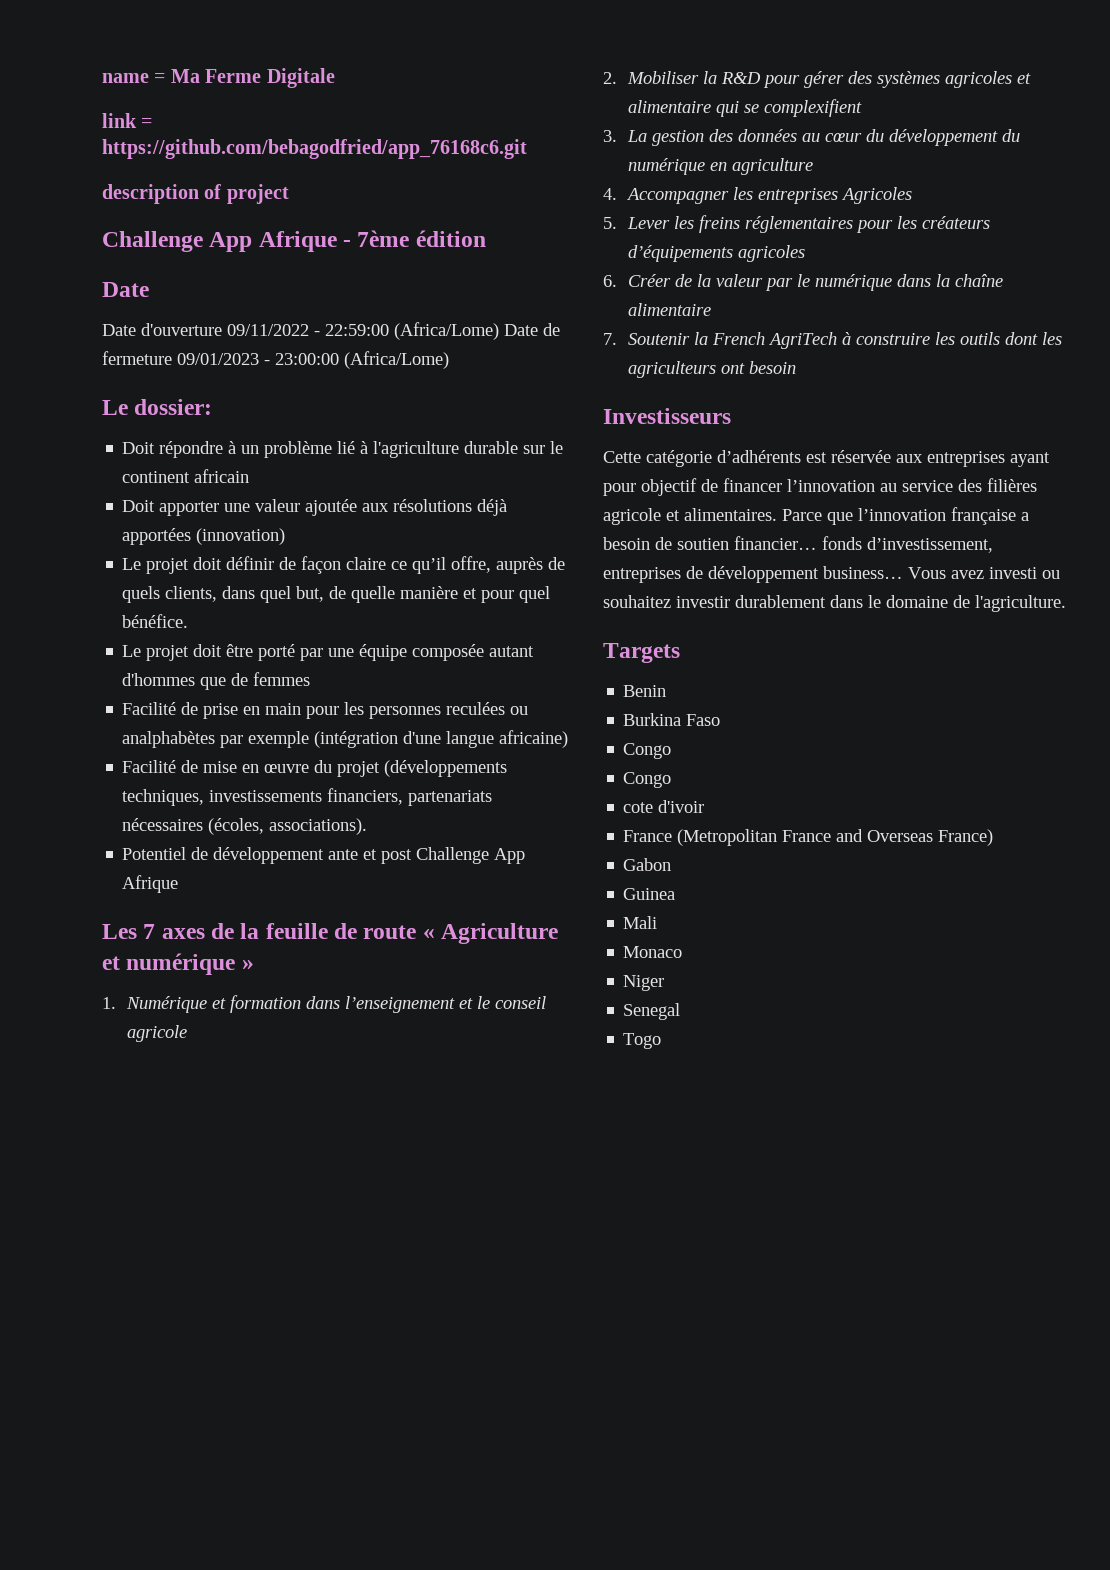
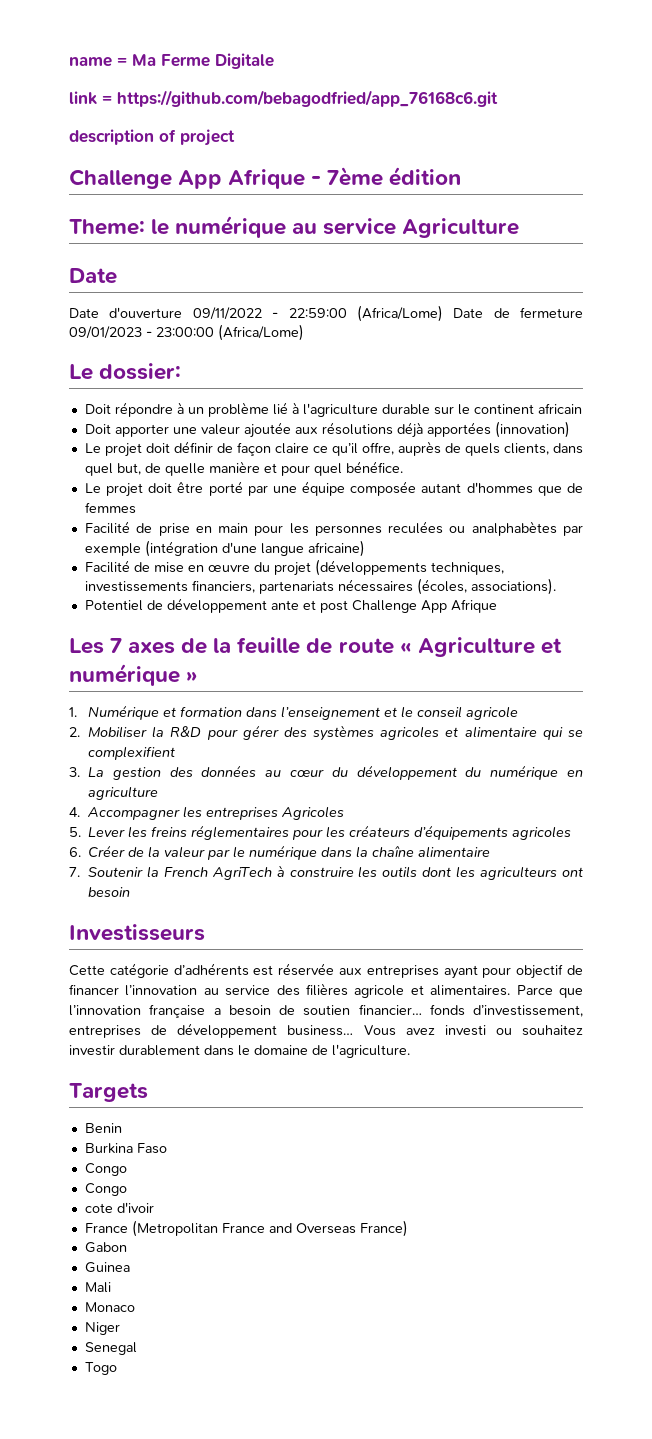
(486, 238) none -> [69,215,520,238] // Theme: le numérique au service Agriculture

